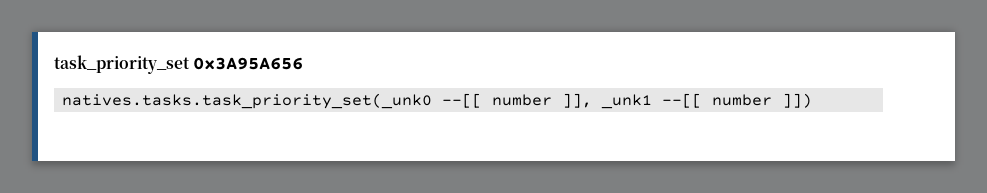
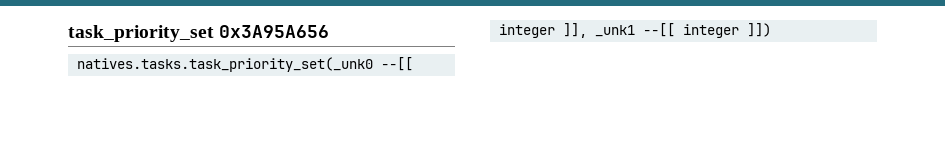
[492,94,553,106] number -> [499,24,556,38] integer
[712,94,773,106] number -> [683,24,740,38] integer

